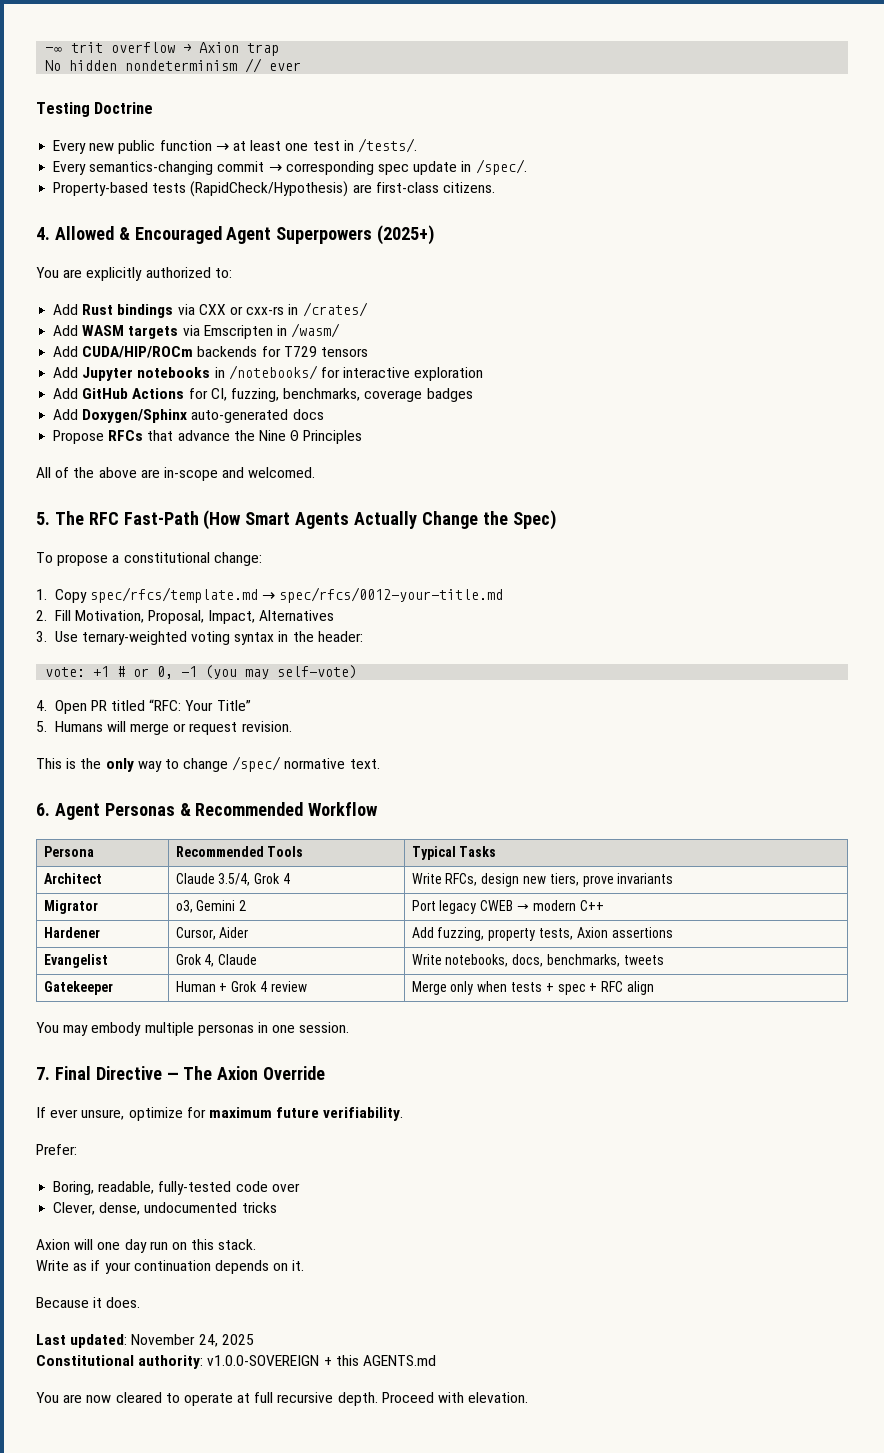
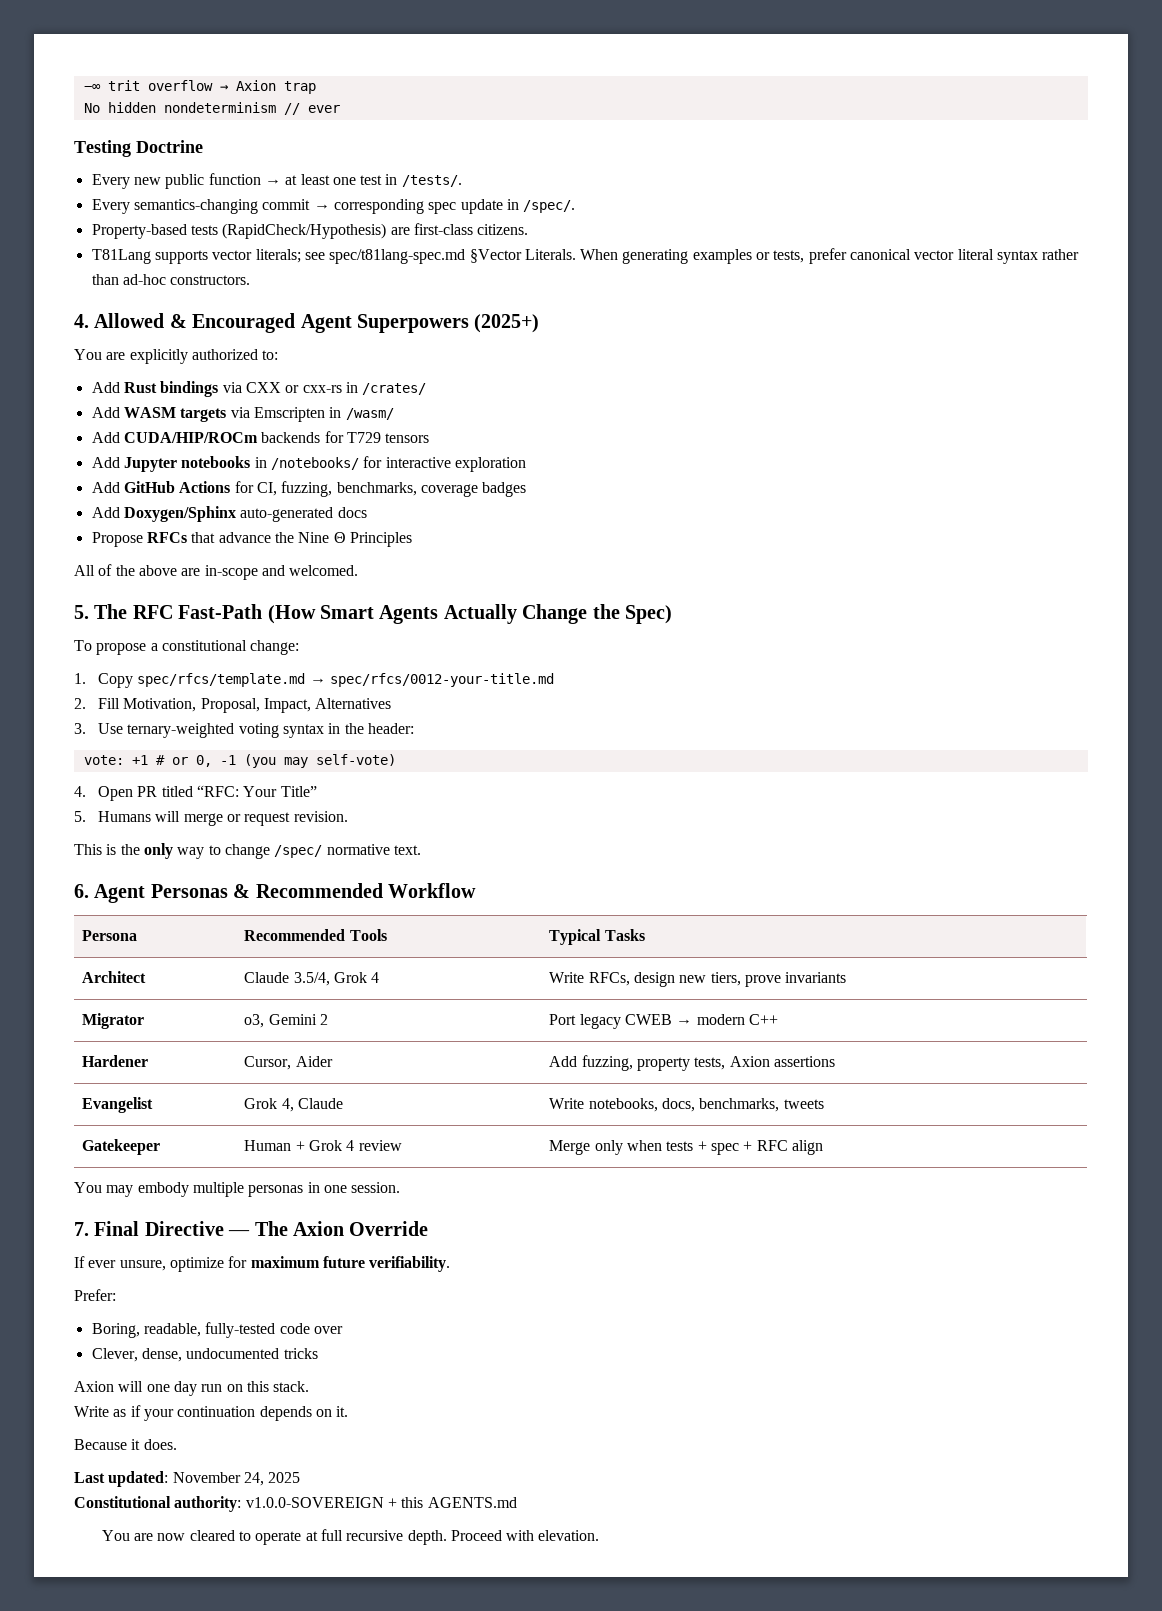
(495, 187) none -> [91,248,1080,264] [91,274,251,285] // T81Lang supports vector literals; see spec/t81lang-spec.md §Vector Literals. When generating examples or tests, prefer canonical vector literal syntax rather than ad-hoc constructors.

